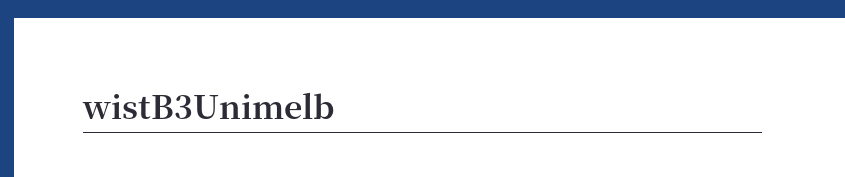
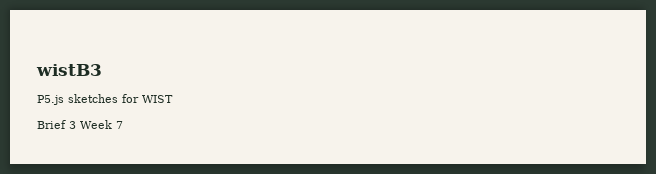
[82,92,335,119] wistB3Unimelb -> [36,64,102,76] [37,94,173,105] [37,120,123,129] wistB3 // P5.js sketches for WIST // Brief 3 Week 7

